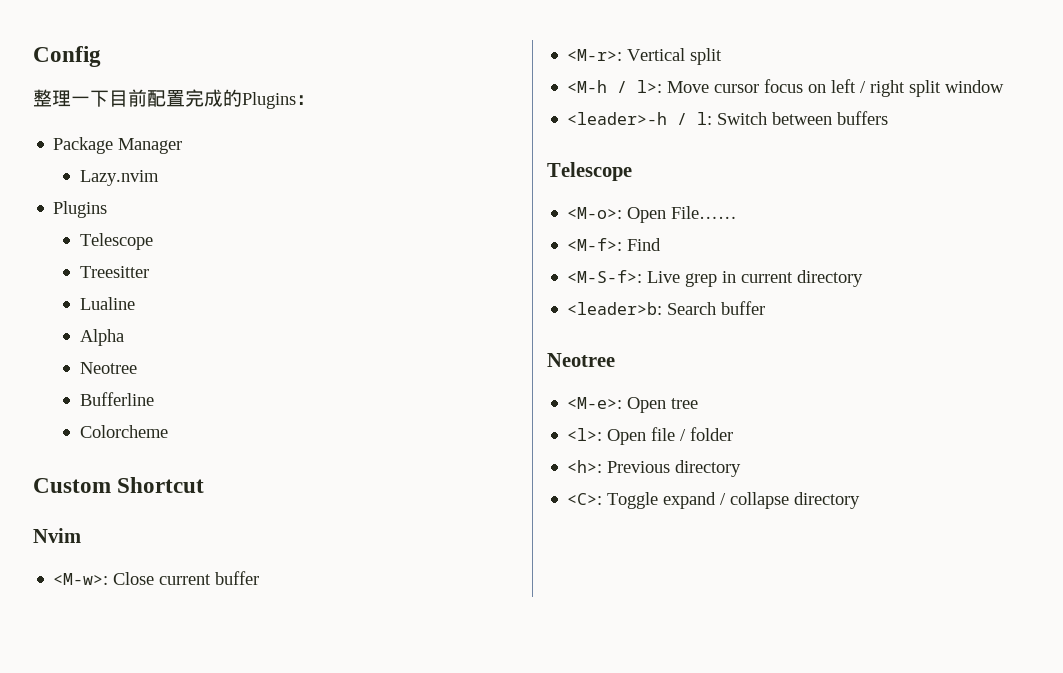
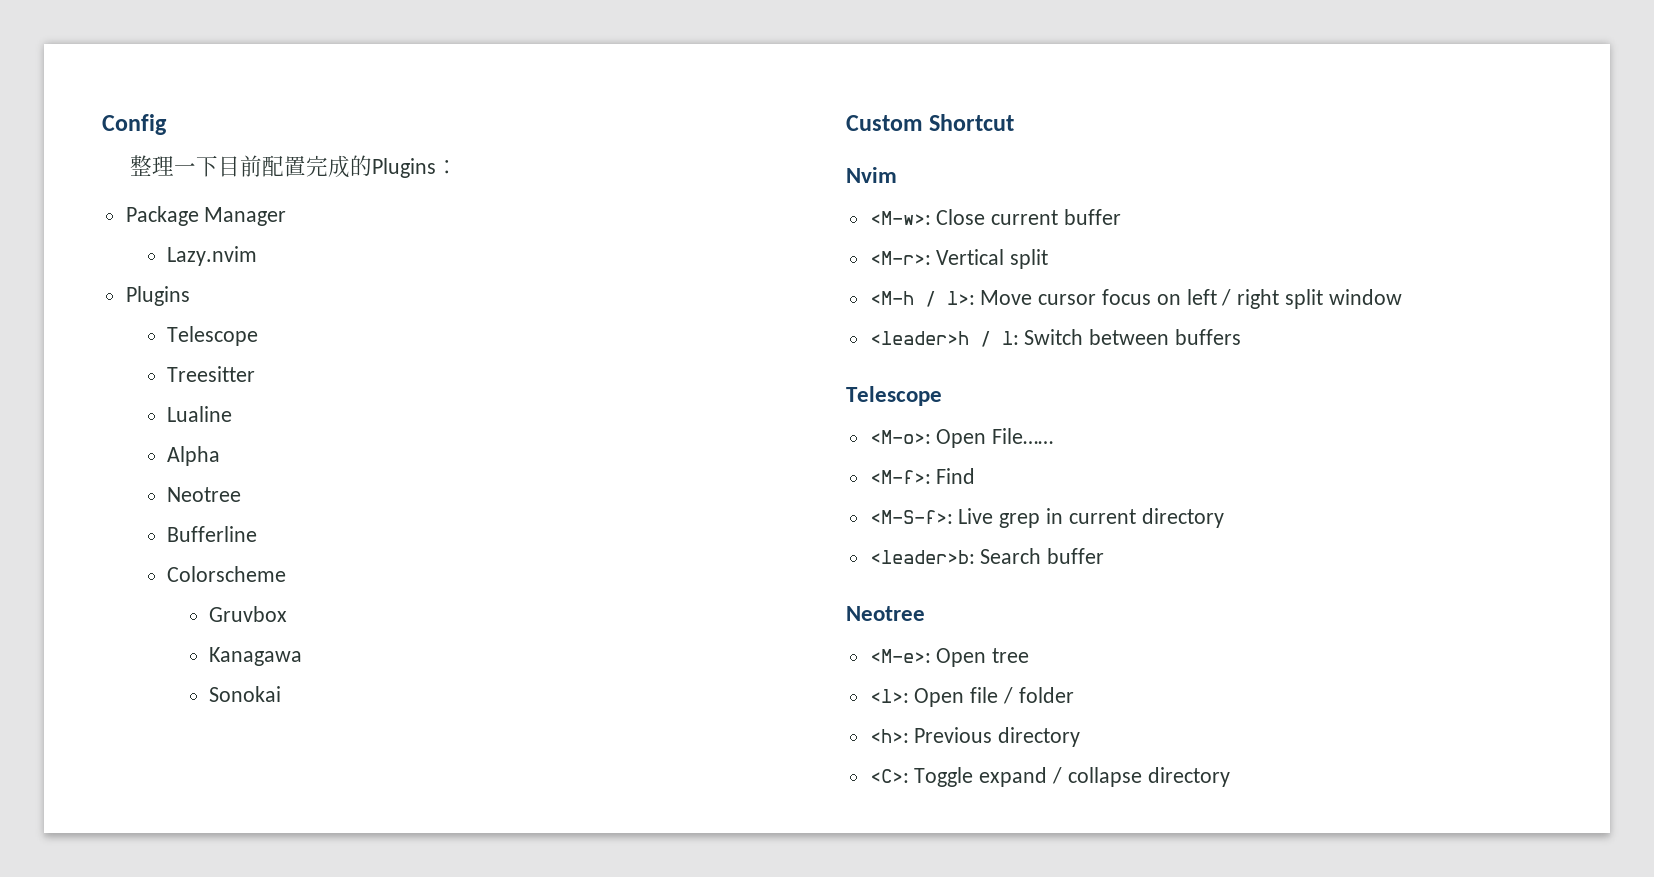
[79,425,168,438] Colorcheme -> [167,566,287,582] [209,606,288,622] [209,647,303,666] [209,686,282,702] Colorscheme // Gruvbox // Kanagawa // Sonokai
[567,112,668,125] <leader>-h -> [869,331,969,345] <leader>h

